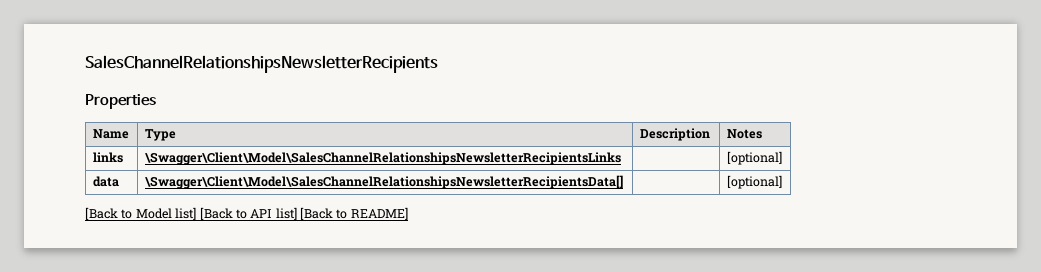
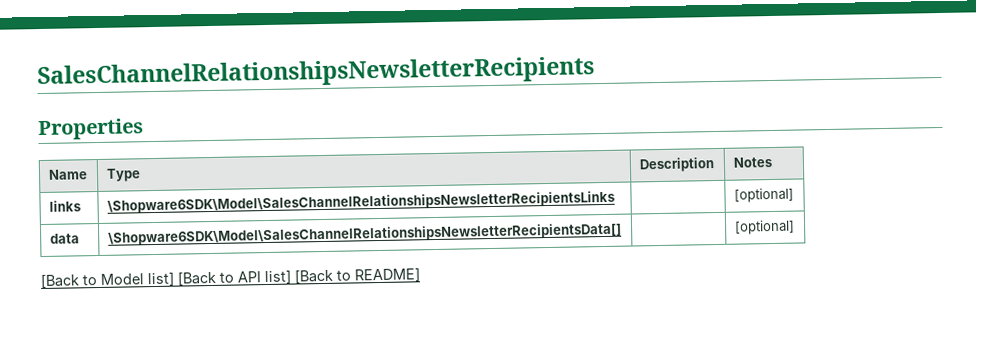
[144,152,621,165] \Swagger\Client\Model\SalesChannelRelationshipsNewsletterRecipientsLinks -> [106,190,615,214] \Shopware6SDK\Model\SalesChannelRelationshipsNewsletterRecipientsLinks
[144,175,623,189] \Swagger\Client\Model\SalesChannelRelationshipsNewsletterRecipientsData[] -> [107,222,622,246] \Shopware6SDK\Model\SalesChannelRelationshipsNewsletterRecipientsData[]

